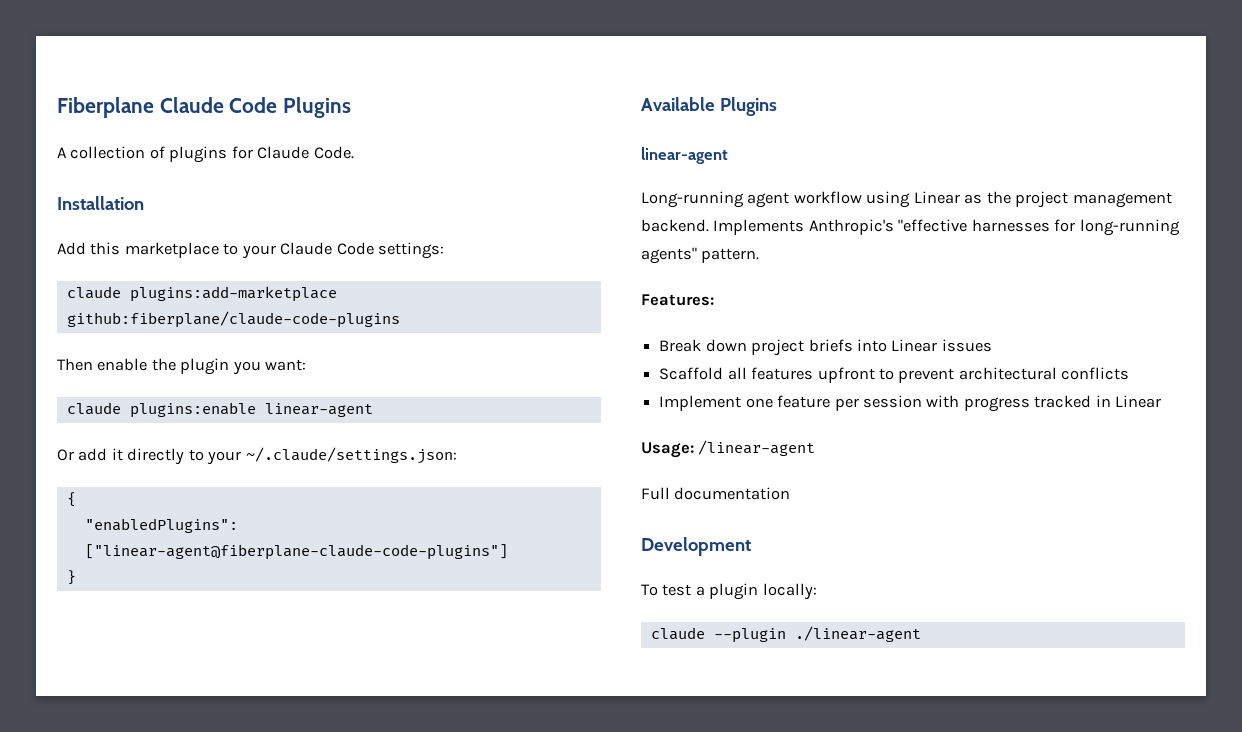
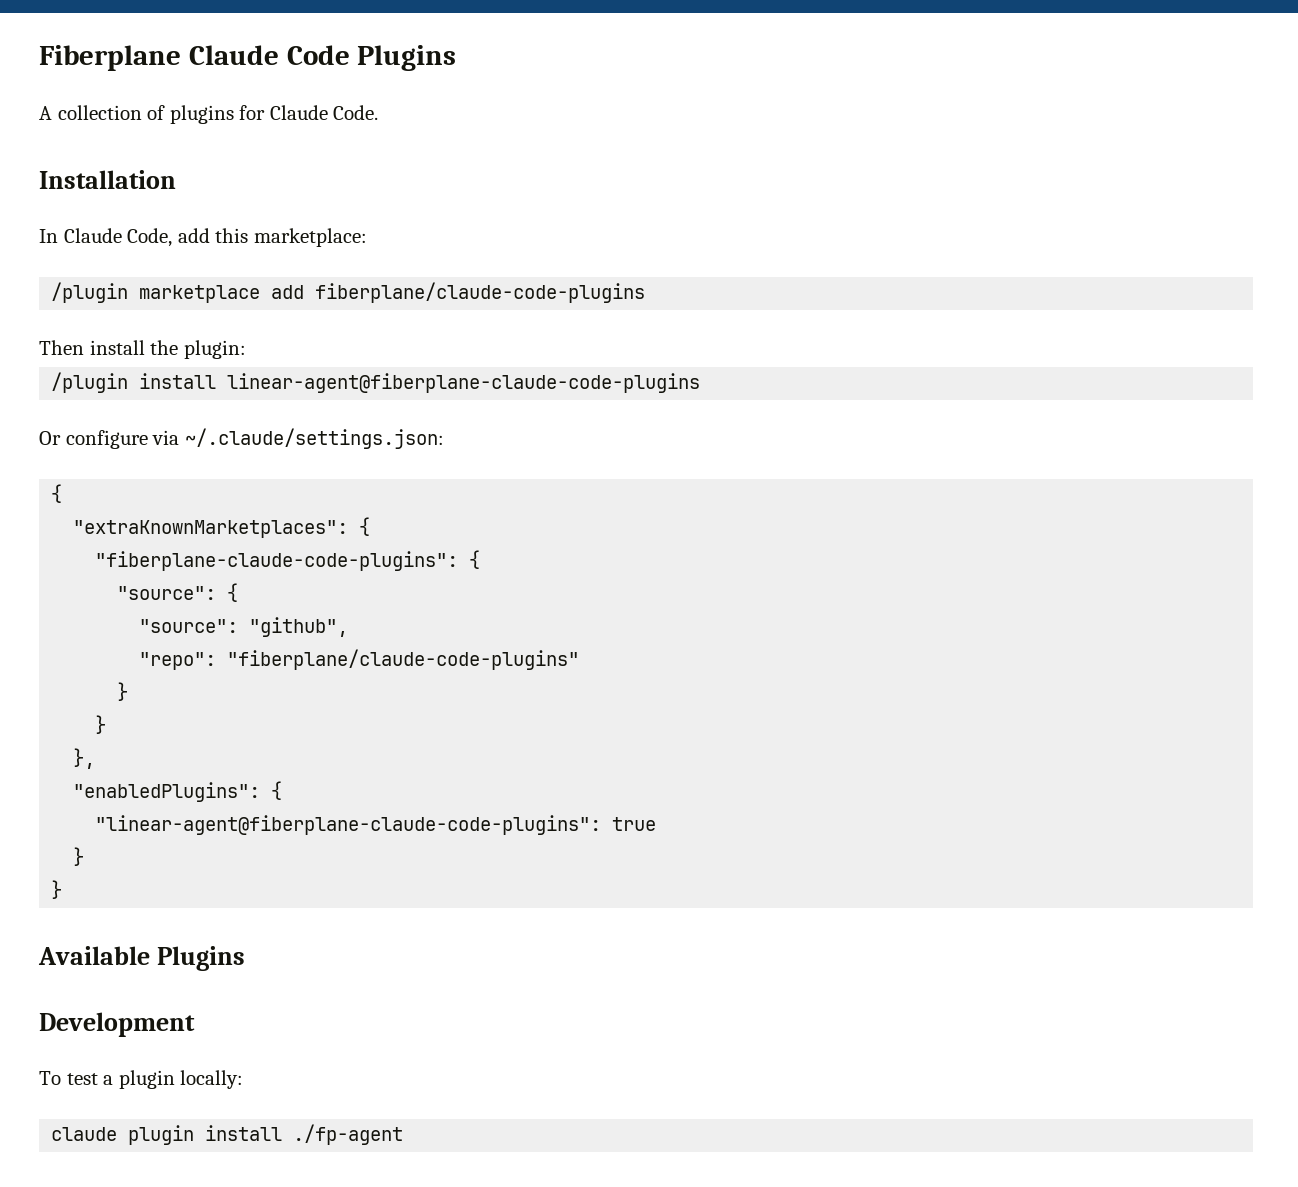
[57,242,445,259] [66,286,337,302] [66,311,400,328] [57,358,307,375] [66,402,373,418] [57,447,457,465] [66,492,76,507] [84,518,238,533] [84,544,508,560] [66,570,76,585] [641,97,777,116] [641,147,728,164] [641,191,1172,208] [641,219,1180,236] [641,247,760,264] [641,294,714,306] [659,339,992,356] [659,367,1130,383] [659,395,1162,412] [641,440,816,458] [641,487,791,500] Add this marketplace to your Claude Code settings: // claude plugins:add-marketplace github:fiberplane/claude-code-plugins // Then enable the plugin you want: // claude plugins:enable linear-agent // Or add it directly to your ~/.claude/settings.json: // { // "enabledPlugins": ["linear-agent@fiberplane-claude-code-plugins"] // } // Available Plugins // linear-agent // Long-running agent workflow using Linear as the project management backend. Implements Anthropic's "effective harnesses for long-running agents" pattern. // Features: // Break down project briefs into Linear issues // Scaffold all features upfront to prevent architectural conflicts // Implement one feature per session with progress tracked in Linear // Usage: /linear-agent // Full documentation -> [39,228,367,247] [51,282,646,303] [39,340,246,359] [51,372,701,393] [39,428,444,449] [51,484,63,503] [73,517,371,538] [95,550,481,571] [117,583,239,602] [139,617,349,637] [139,649,580,670] [117,682,129,701] [95,715,107,734] [73,748,96,769] [73,781,283,802] [95,815,657,835] [73,847,85,866] [51,880,63,899] [38,946,245,971] In Claude Code, add this marketplace: // /plugin marketplace add fiberplane/claude-code-plugins // Then install the plugin: // /plugin install linear-agent@fiberplane-claude-code-plugins // Or configure via ~/.claude/settings.json: // { // "extraKnownMarketplaces": { // "fiberplane-claude-code-plugins": { // "source": { // "source": "github", // "repo": "fiberplane/claude-code-plugins" // } // } // }, // "enabledPlugins": { // "linear-agent@fiberplane-claude-code-plugins": true // } // } // Available Plugins
[713,626,921,643] --plugin ./linear-agent -> [128,1124,404,1145] plugin install ./fp-agent

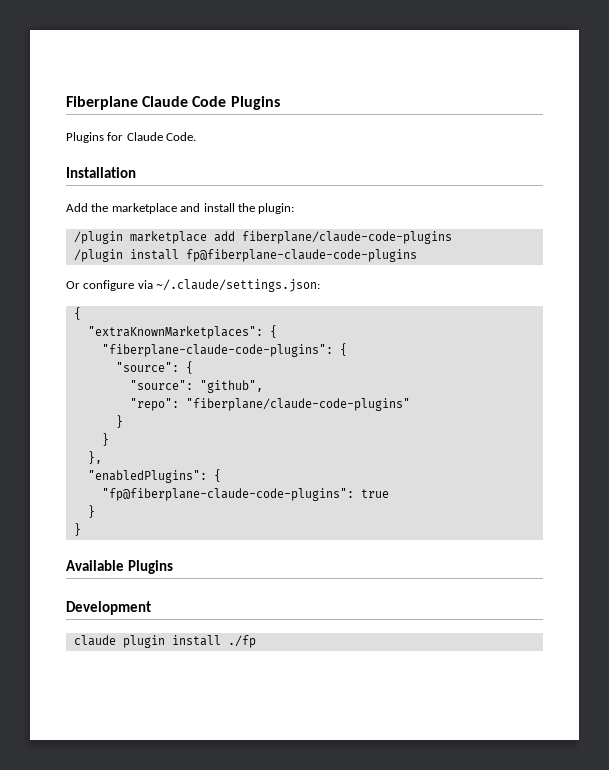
[39,105,234,124] A collection of plugins -> [66,132,104,143] Plugins
[39,228,367,247] In Claude Code, add this marketplace: -> [66,203,295,214] Add the marketplace and install the plugin:
[39,340,246,359] // Then install the plugin: -> (452, 237) none
[227,373,701,393] linear-agent@fiberplane-claude-code-plugins -> [185,249,417,262] fp@fiberplane-claude-code-plugins
[95,815,602,835] "linear-agent@fiberplane-claude-code-plugins": -> [101,488,354,501] "fp@fiberplane-claude-code-plugins":
[39,1070,244,1089] // To test a plugin locally: -> (151, 608) none
[293,1124,404,1145] ./fp-agent -> [227,635,256,648] ./fp

